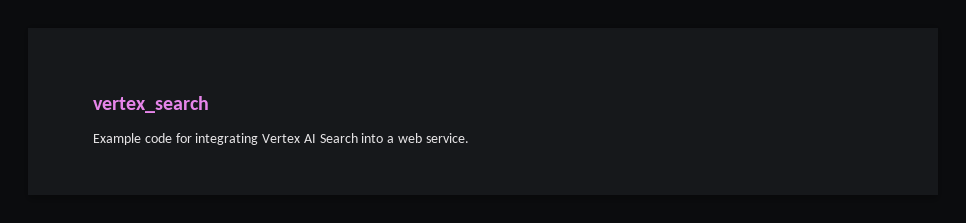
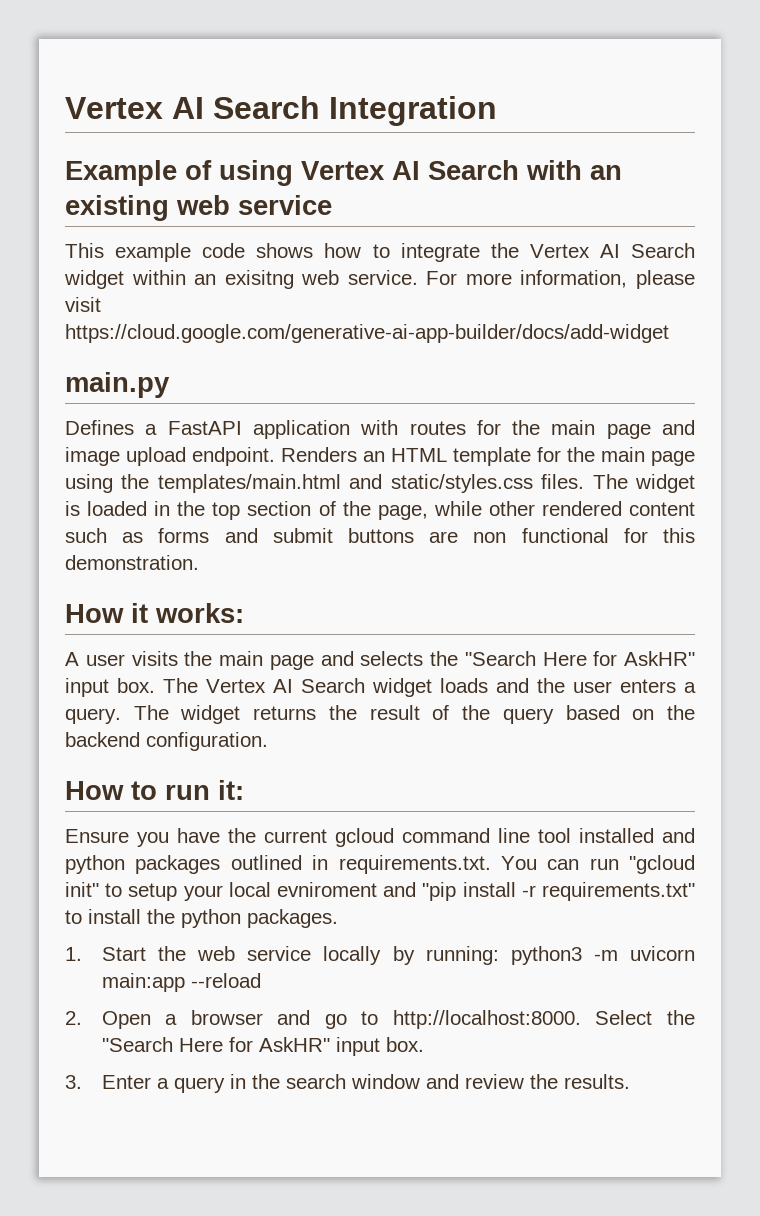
[93,96,209,113] [93,133,469,145] vertex_search // Example code for integrating Vertex AI Search into a web service. -> [65,96,497,126] [65,160,622,186] [65,195,332,221] [65,243,696,262] [64,270,695,289] [65,297,101,312] [65,324,669,343] [65,372,170,398] [65,420,695,439] [65,447,695,466] [65,474,696,493] [65,501,695,520] [65,528,695,543] [65,555,199,570] [65,603,244,623] [65,651,695,670] [65,678,696,697] [65,705,696,724] [65,732,268,751] [65,780,244,800] [65,828,695,847] [65,855,695,874] [65,882,695,901] [65,909,338,928] [65,946,695,965] [101,973,261,992] [65,1010,695,1029] [101,1037,424,1056] [65,1074,630,1093] Vertex AI Search Integration // Example of using Vertex AI Search with an existing web service // This example code shows how to integrate the Vertex AI Search widget within an exisitng web service. For more information, please visit https://cloud.google.com/generative-ai-app-builder/docs/add-widget // main.py // Defines a FastAPI application with routes for the main page and image upload endpoint. Renders an HTML template for the main page using the templates/main.html and static/styles.css files. The widget is loaded in the top section of the page, while other rendered content such as forms and submit buttons are non functional for this demonstration. // How it works: // A user visits the main page and selects the "Search Here for AskHR" input box. The Vertex AI Search widget loads and the user enters a query. The widget returns the result of the query based on the backend configuration. // How to run it: // Ensure you have the current gcloud command line tool installed and python packages outlined in requirements.txt. You can run "gcloud init" to setup your local evniroment and "pip install -r requirements.txt" to install the python packages. // 1. Start the web service locally by running: python3 -m uvicorn main:app --reload // 2. Open a browser and go to http://localhost:8000. Select the "Search Here for AskHR" input box. // 3. Enter a query in the search window and review the results.

